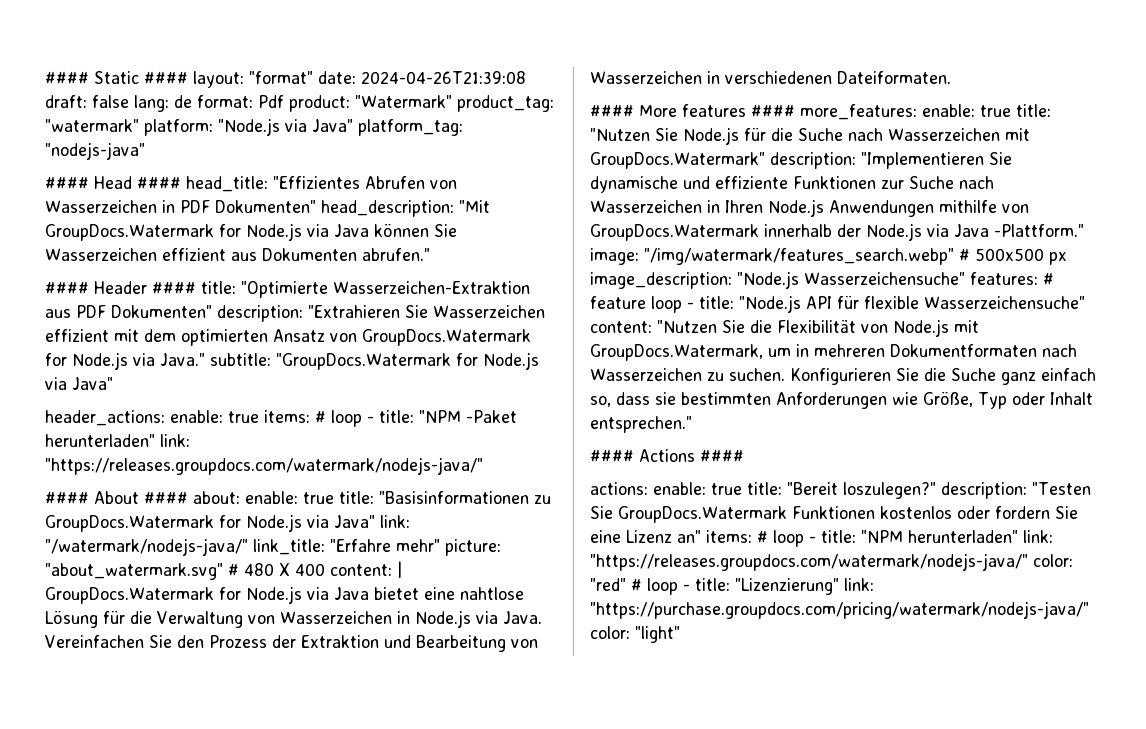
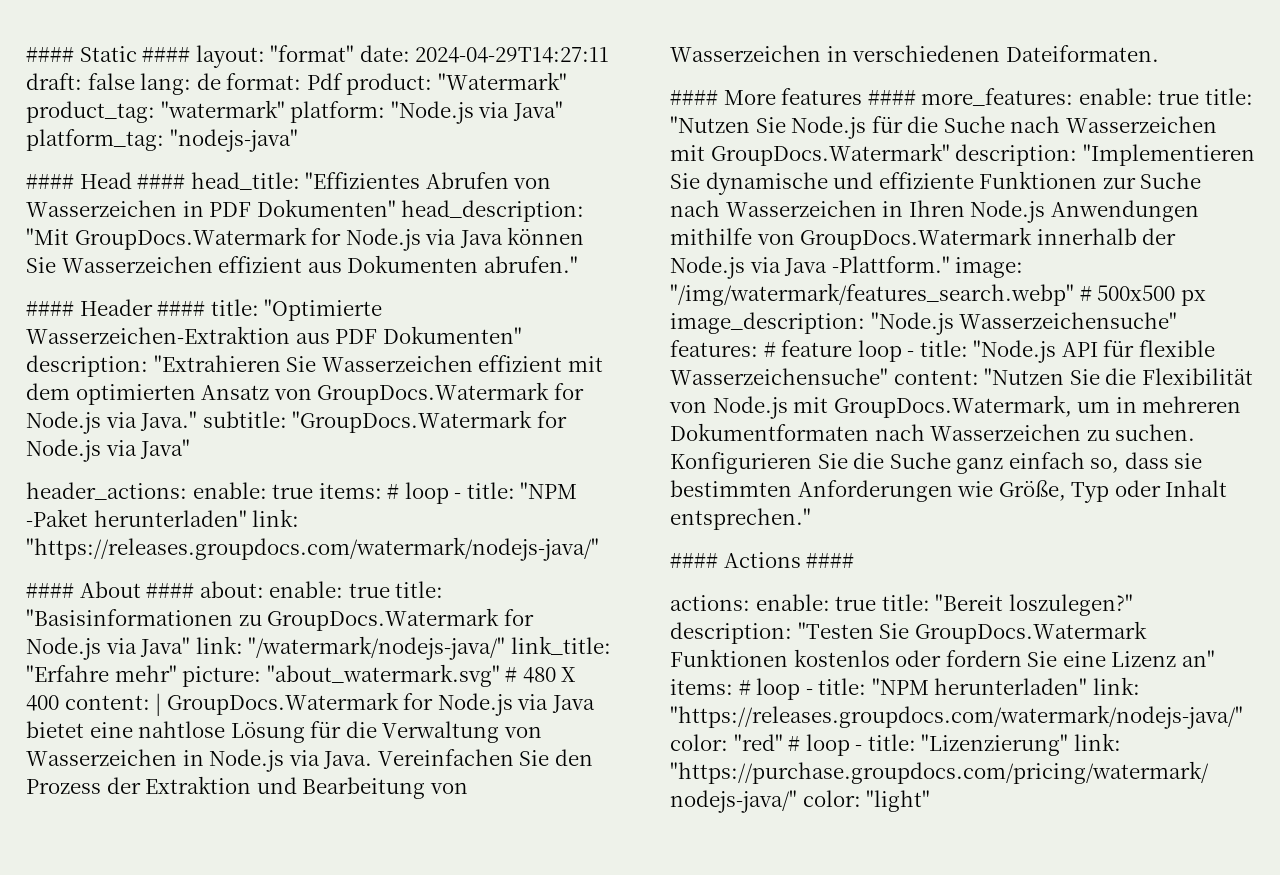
[361,71,526,84] 2024-04-26T21:39:08 -> [415,47,610,63] 2024-04-29T14:27:11

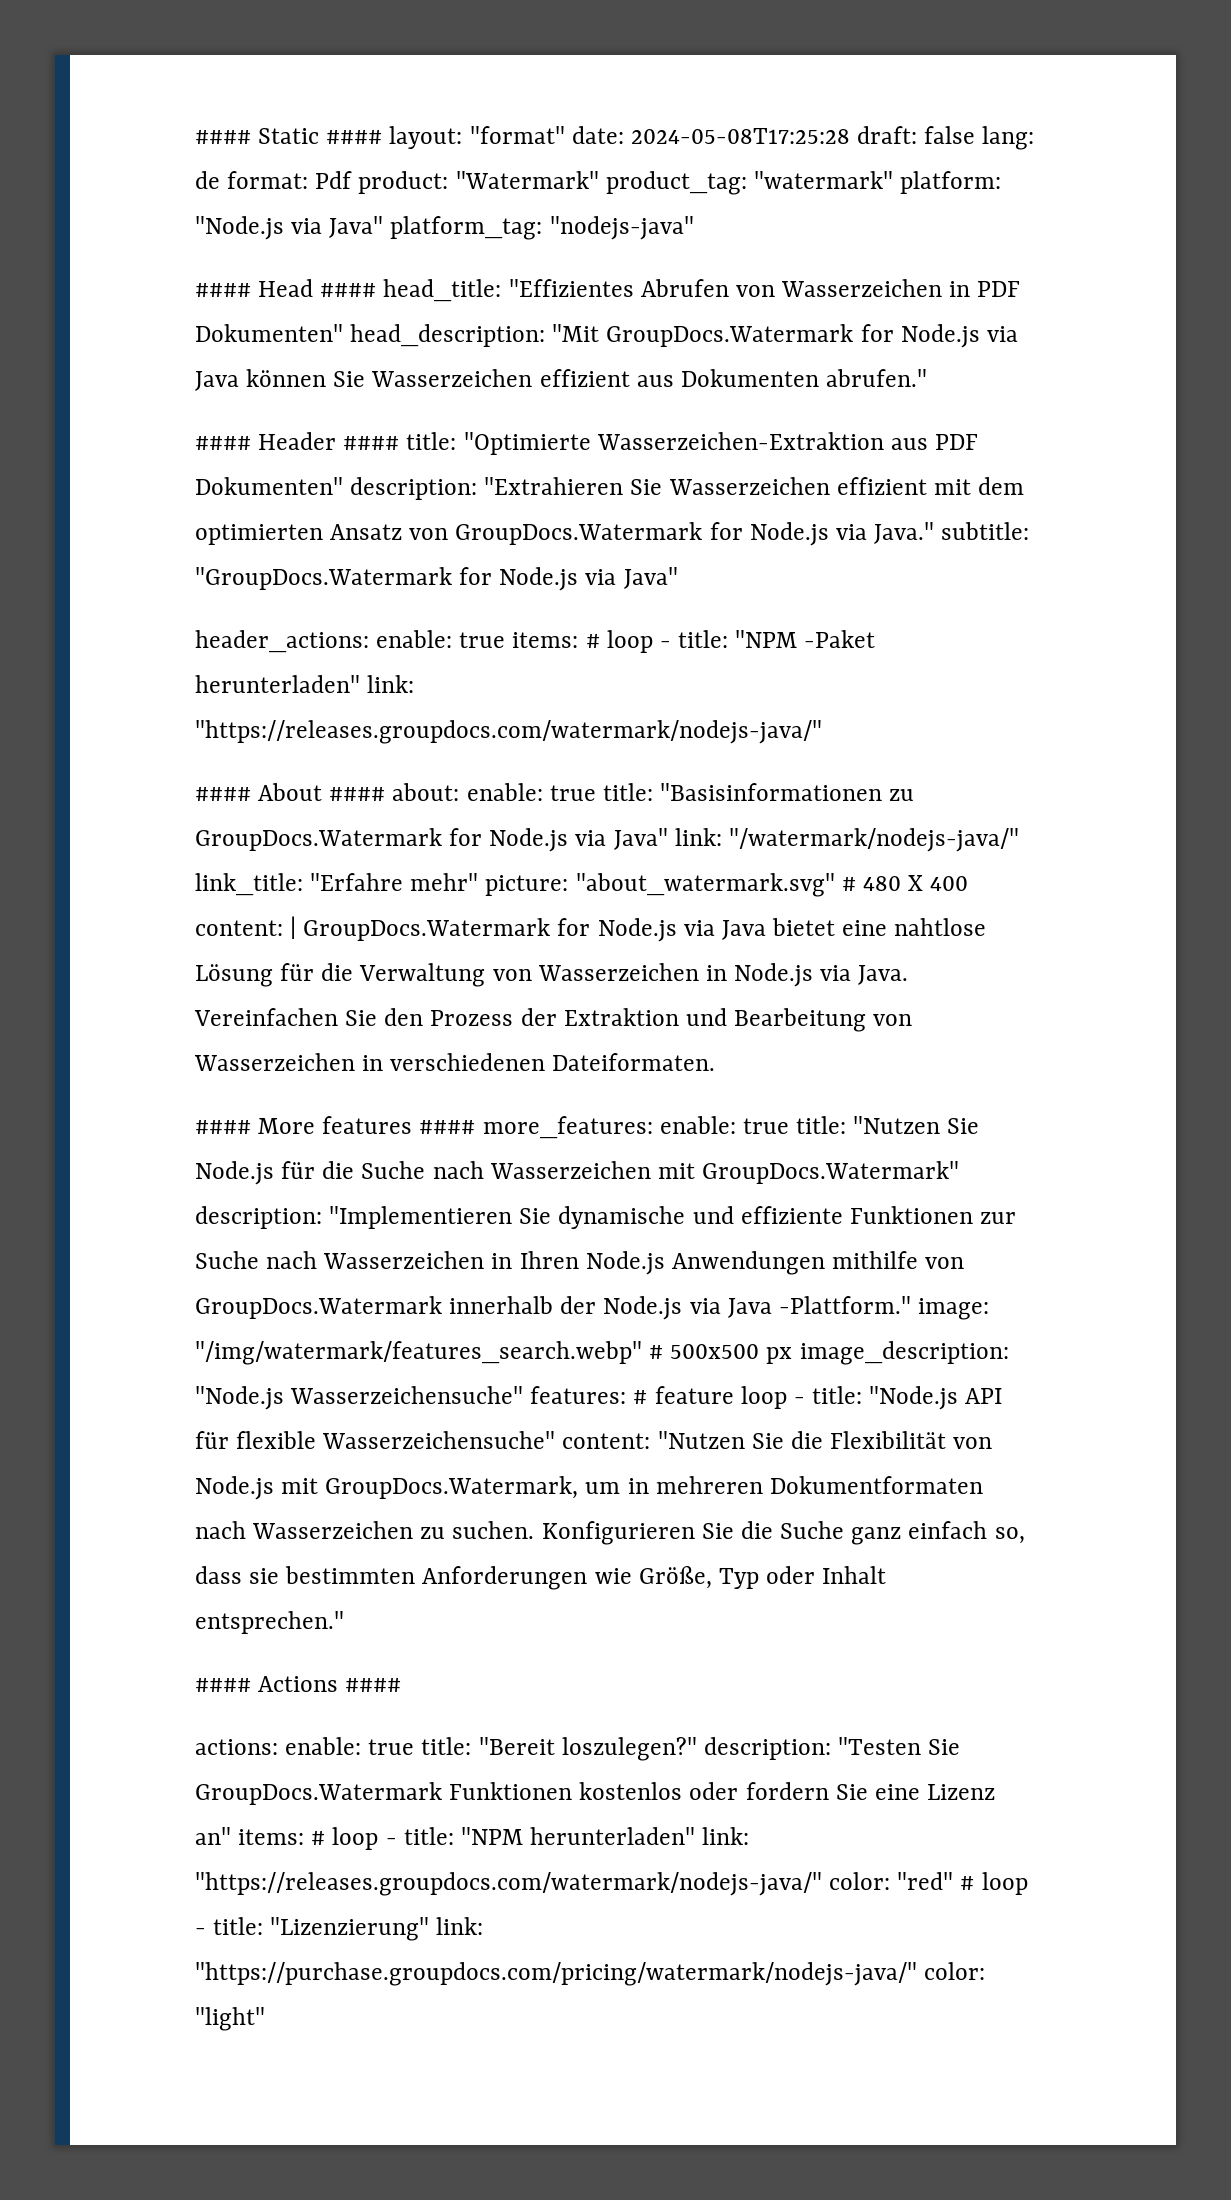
[415,47,610,63] 2024-04-29T14:27:11 -> [630,128,850,144] 2024-05-08T17:25:28

